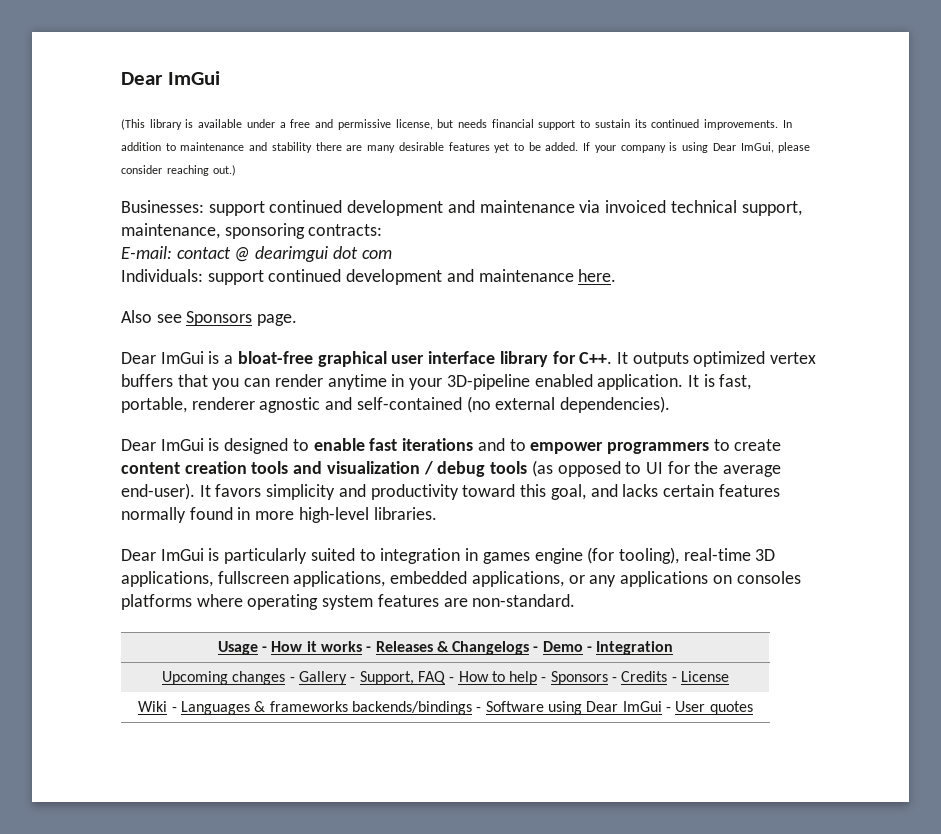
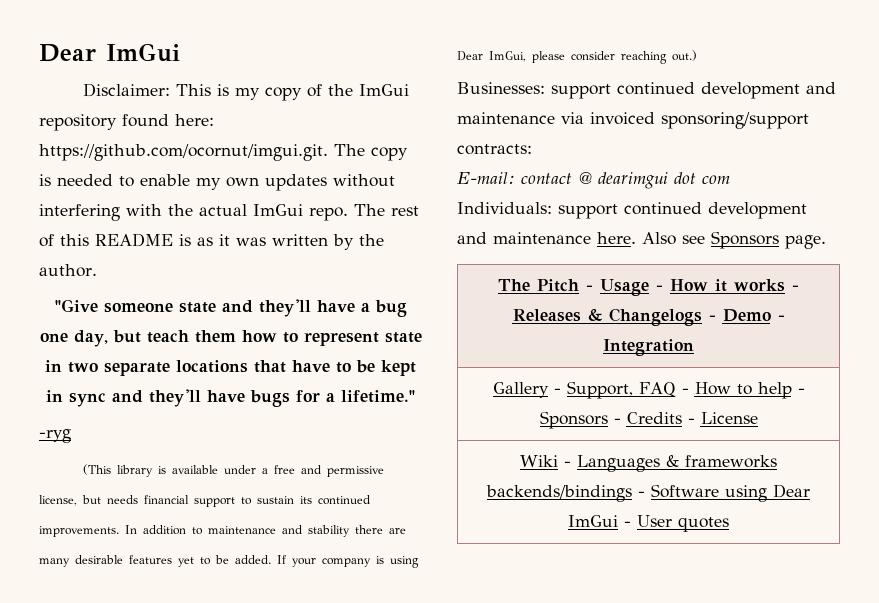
[121,71,220,85] Dear ImGui -> [39,43,180,62] [83,83,410,101] [39,114,214,131] [39,144,408,161] [39,174,395,191] [39,204,419,221] [39,233,384,250] [39,264,97,277] [54,299,407,317] [39,330,422,347] [45,360,416,376] [46,389,415,407] [39,429,71,443] Dear ImGui // Disclaimer: This is my copy of the ImGui repository found here: https://github.com/ocornut/imgui.git. The copy is needed to enable my own updates without interfering with the actual ImGui repo. The rest of this README is as it was written by the author. // "Give someone state and they'll have a bug one day, but teach them how to represent state in two separate locations that have to be kept in sync and they'll have bugs for a lifetime." // -ryg
[670,200,802,216] [121,223,305,239] technical support, maintenance, sponsoring -> [661,112,809,129] sponsoring/support
(617, 275) // -> (636, 238) none
[121,351,817,367] [121,374,752,390] [121,396,671,413] [121,438,782,454] [121,460,782,477] [121,483,780,500] [121,507,437,523] [121,547,776,564] [121,571,801,587] [121,594,576,610] // Dear ImGui is a bloat-free graphical user interface library for C++. It outputs optimized vertex buffers that you can render anytime in your 3D-pipeline enabled application. It is fast, portable, renderer agnostic and self-contained (no external dependencies). // Dear ImGui is designed to enable fast iterations and to empower programmers to create content creation tools and visualization / debug tools (as opposed to UI for the average end-user). It favors simplicity and productivity toward this goal, and lacks certain features normally found in more high-level libraries. // Dear ImGui is particularly suited to integration in games engine (for tooling), real-time 3D applications, fullscreen applications, embedded applications, or any applications on consoles platforms where operating system features are non-standard. // -> [498,279,593,292] // The Pitch -
[161,671,295,685] Upcoming changes - -> (694, 347) none

